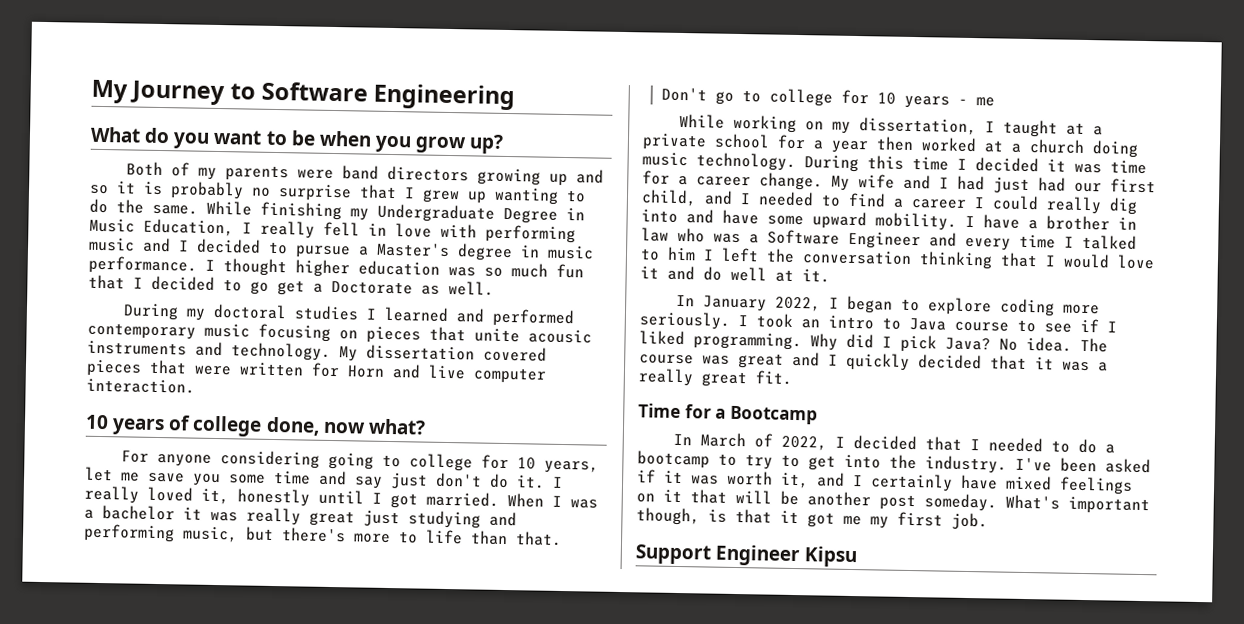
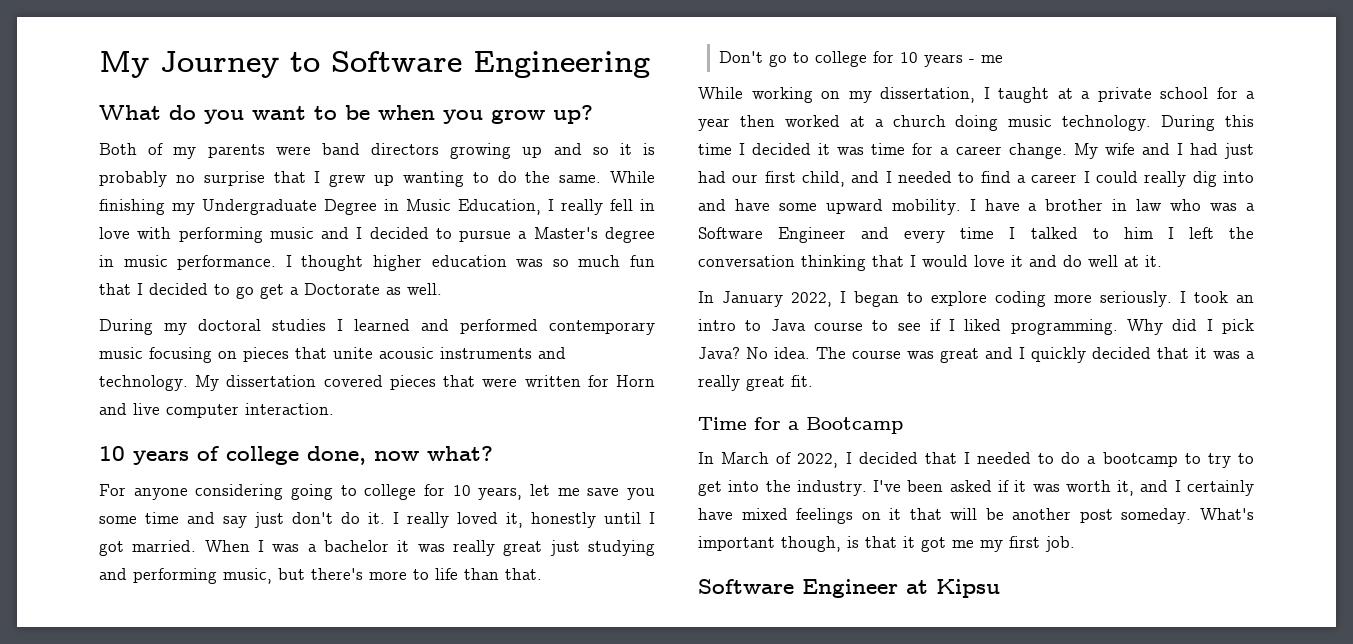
[635,544,801,567] Support Engineer -> [698,579,928,598] Software Engineer at

